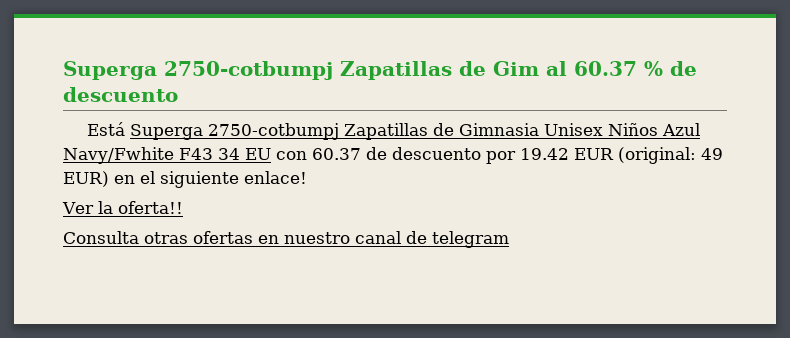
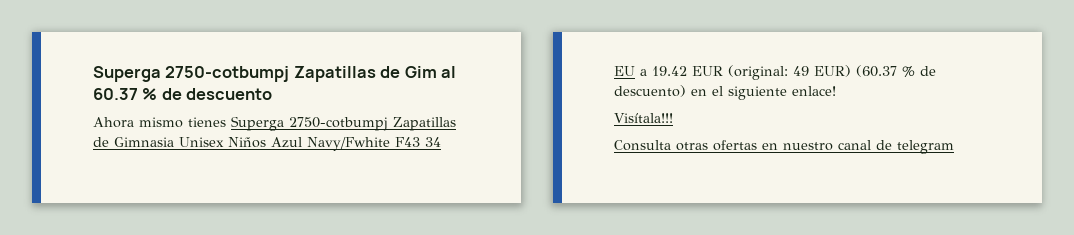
[87,122,126,136] Está -> [93,117,226,128] Ahora mismo tienes
[276,147,516,164] con 60.37 de descuento por -> [640,69,647,76] a
(109, 179) none -> [856,65,936,77] [614,85,686,97] (60.37 % de descuento)
[62,201,183,214] Ver la oferta!! -> [614,113,673,123] Visítala!!!

